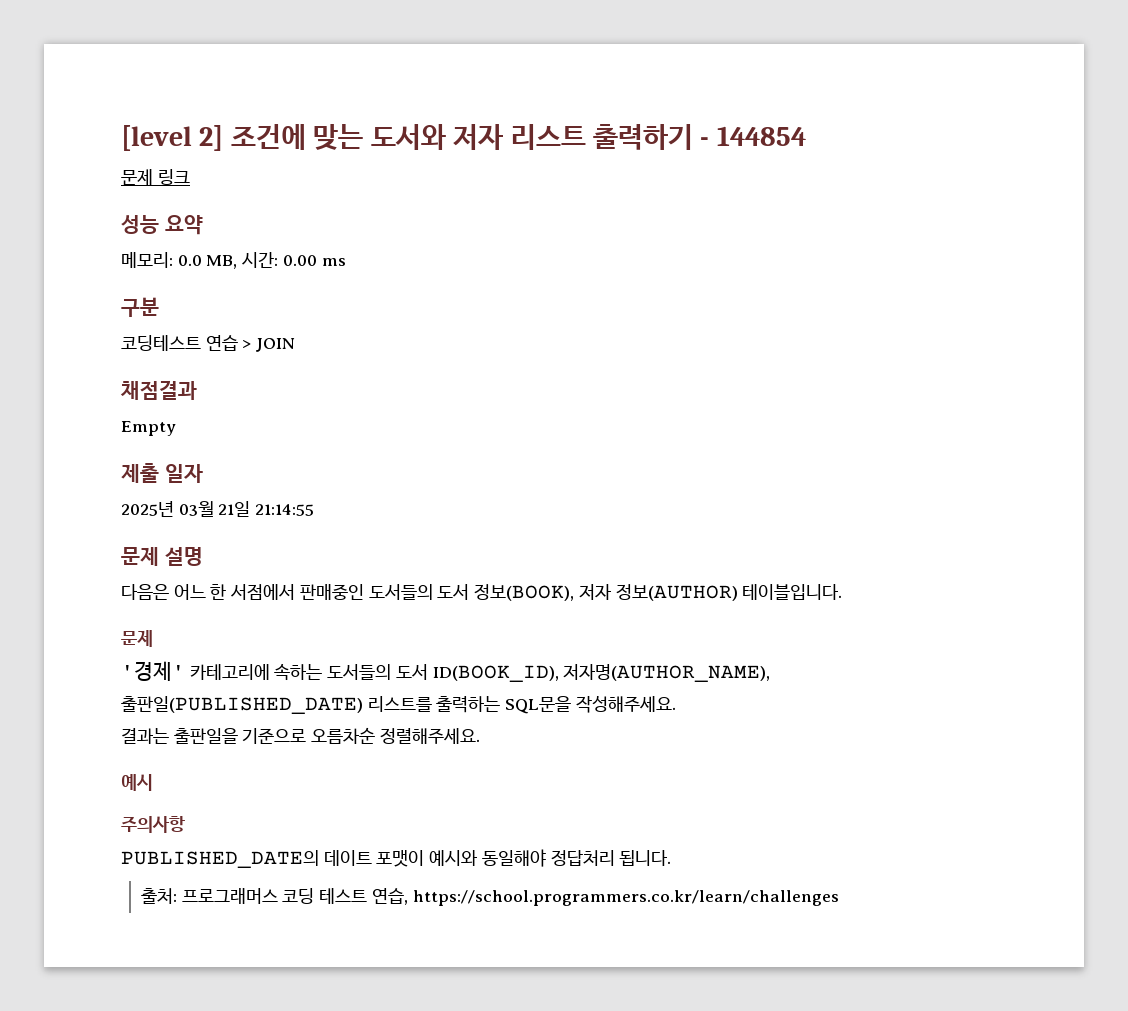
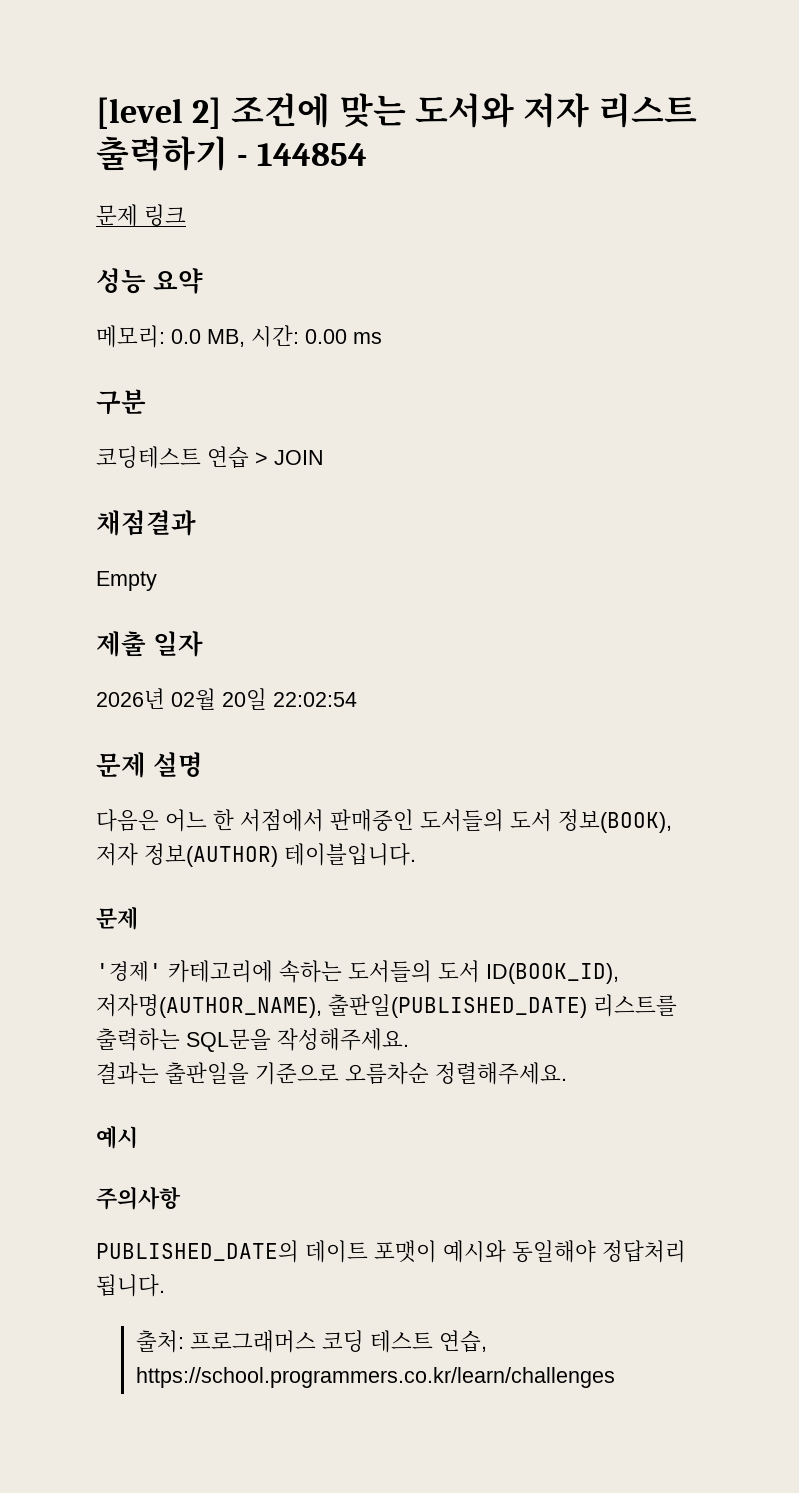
[121,501,315,517] 2025년 03월 21일 21:14:55 -> [96,688,357,710] 2026년 02월 20일 22:02:54

